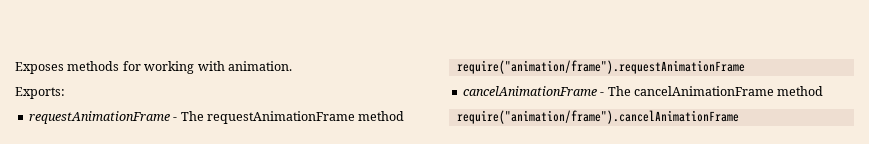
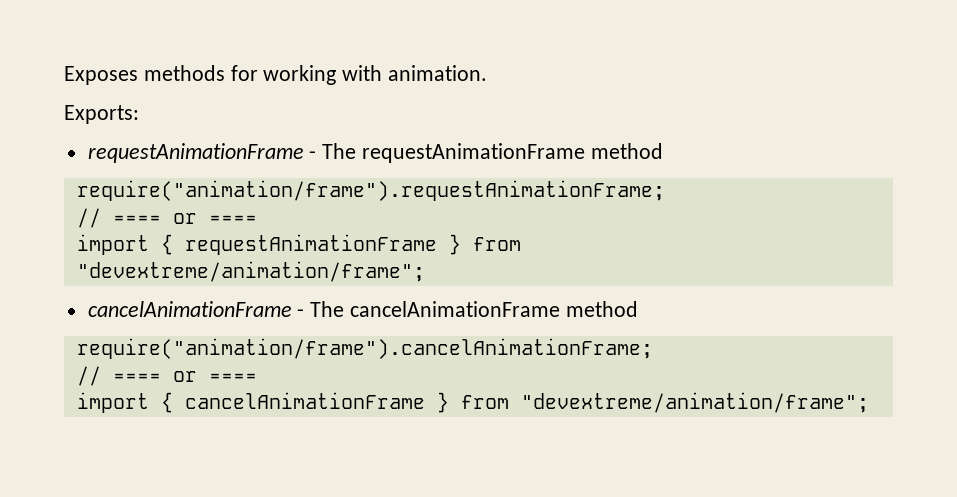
[456,60,745,74] require("animation/frame").requestAnimationFrame -> [76,180,665,201] [76,208,257,228] [76,234,521,255] [76,261,425,282] require("animation/frame").requestAnimationFrame; // // ==== or ==== // import { requestAnimationFrame } from "devextreme/animation/frame";
[456,110,739,124] require("animation/frame").cancelAnimationFrame -> [76,338,653,359] [76,366,257,386] [76,392,869,413] require("animation/frame").cancelAnimationFrame; // // ==== or ==== // import { cancelAnimationFrame } from "devextreme/animation/frame";

